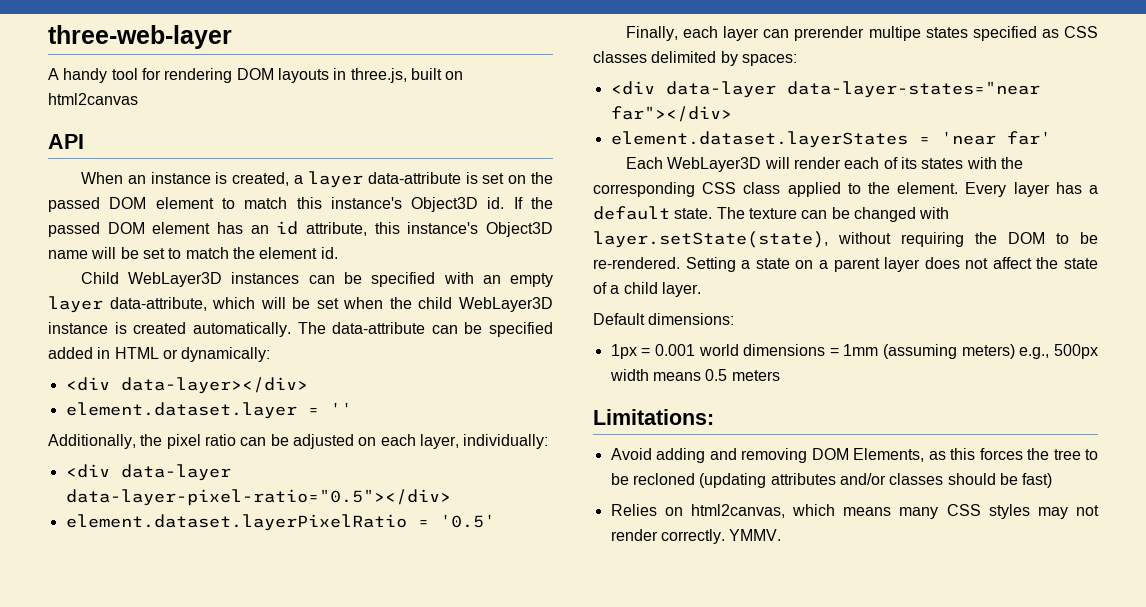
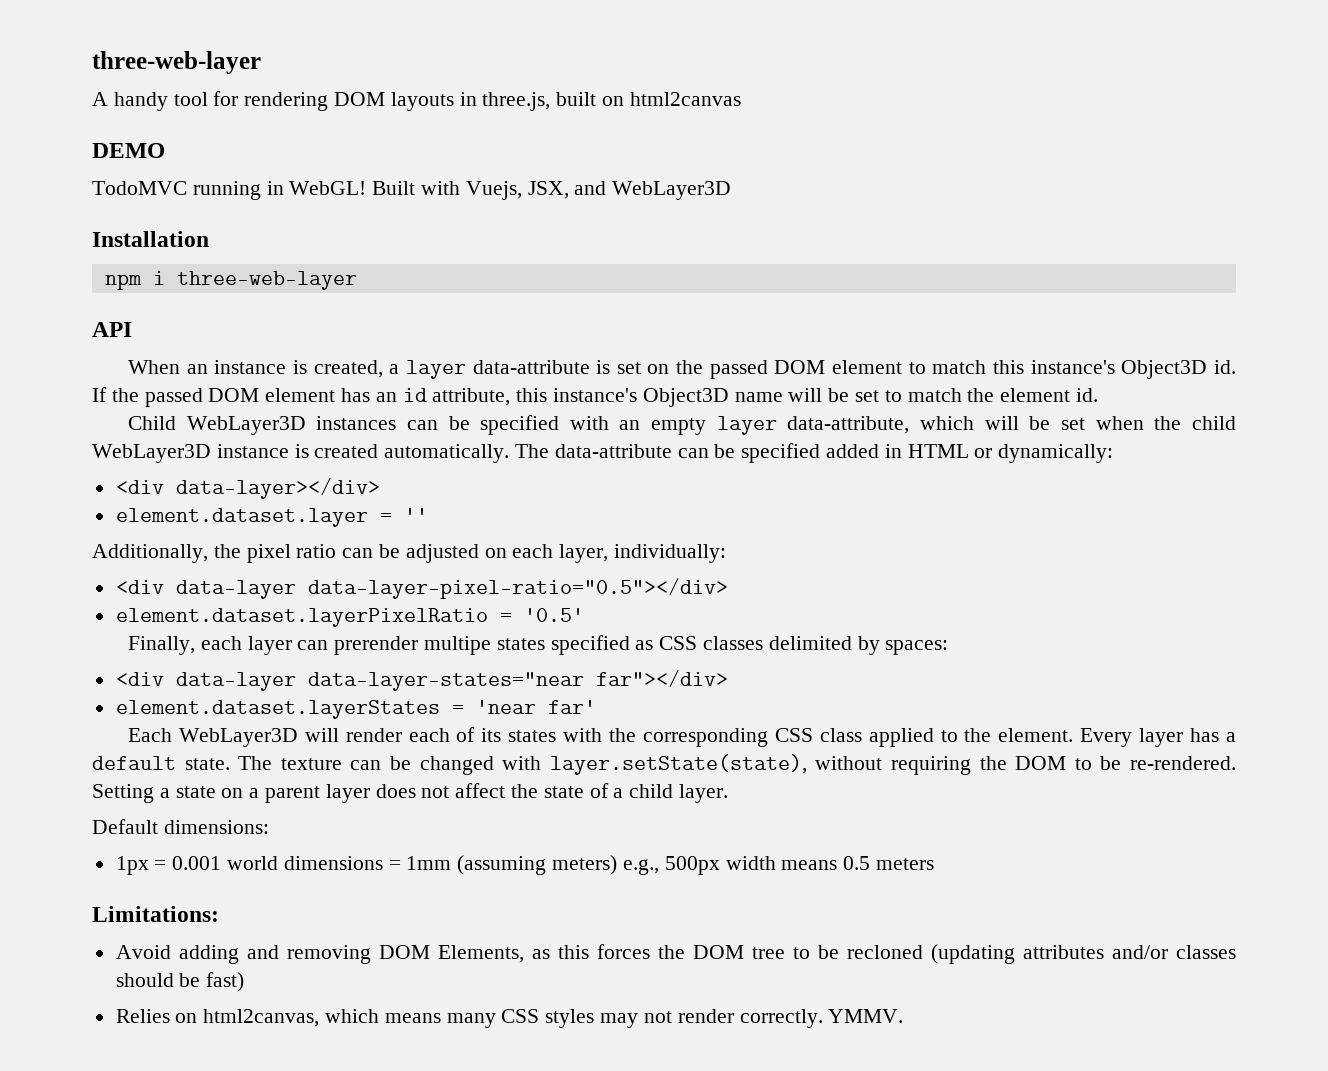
(138, 99) none -> [92,143,165,158] [92,181,732,200] [92,231,209,247] [104,271,357,290] // DEMO // TodoMVC running in WebGL! Built with Vuejs, JSX, and WebLayer3D // Installation // npm i three-web-layer
(1050, 454) none -> [692,945,744,959] DOM

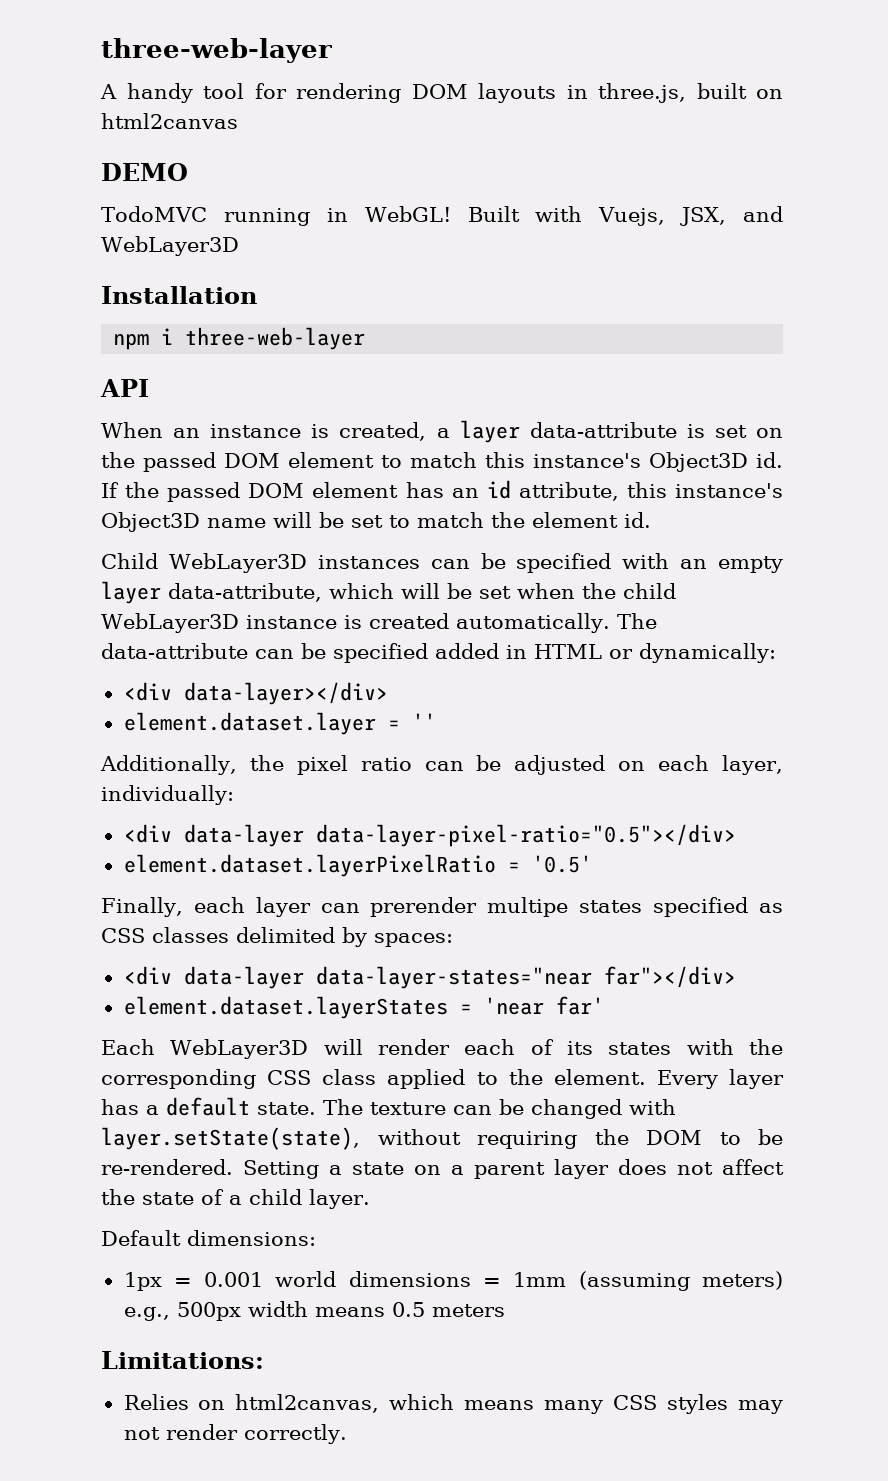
[115,944,1236,964] [115,972,245,992] // Avoid adding and removing DOM Elements, as this forces the DOM tree to be recloned (updating attributes and/or classes should be fast) -> (264, 1360) none
[828,1009,904,1023] YMMV. -> (347, 1434) none

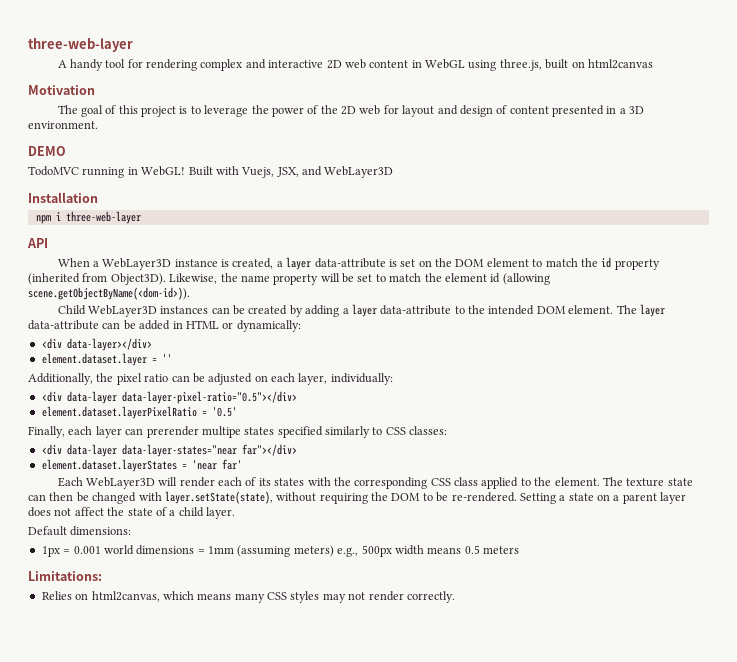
[411,83,783,103] [101,113,238,129] DOM layouts in three.js, built on html2canvas -> [200,59,653,71] [28,85,95,95] [57,105,645,117] [28,121,98,129] complex and interactive 2D web content in WebGL using three.js, built on html2canvas // Motivation // The goal of this project is to leverage the power of the 2D web for layout and design of content presented in a 3D environment.
[173,428,201,438] an -> [92,258,172,270] a WebLayer3D
[143,452,216,472] passed -> (453, 262) none
[485,452,783,472] [101,480,784,502] [101,512,266,532] this instance's Object3D id. If the passed DOM element has an id attribute, this instance's Object3D name -> [580,257,660,270] [28,273,319,285] the id property (inherited from Object3D). Likewise, the name property
[624,512,651,528] id. -> [490,273,550,285] [28,287,190,300] id (allowing scene.getObjectByName(<dom-id>)).
[516,553,783,573] [101,581,676,604] [101,613,657,633] specified with an empty layer data-attribute, which will be set when the child WebLayer3D instance is created automatically. The -> [248,304,665,317] created by adding a layer data-attribute to the intended DOM element. The layer
[333,643,428,663] specified -> (136, 325) none
[759,903,783,913] [101,927,453,947] as CSS classes delimited by spaces: -> [325,426,448,438] similarly to CSS classes:
[656,1069,784,1089] [101,1097,492,1116] Every layer has a default state. The texture can -> [602,477,693,487] [28,492,74,501] The texture state can then

